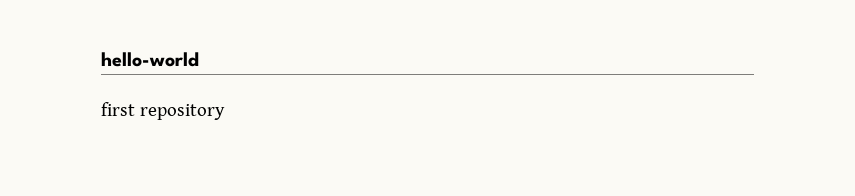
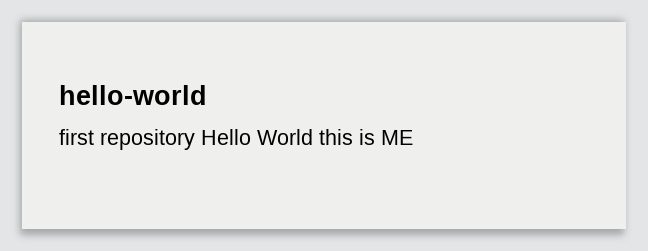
(225, 112) none -> [201,129,413,145] Hello World this is ME

